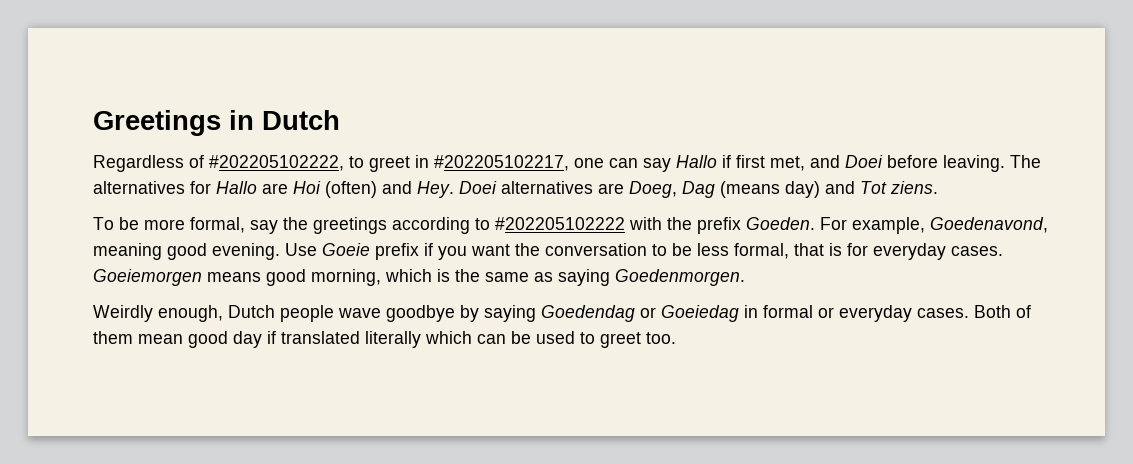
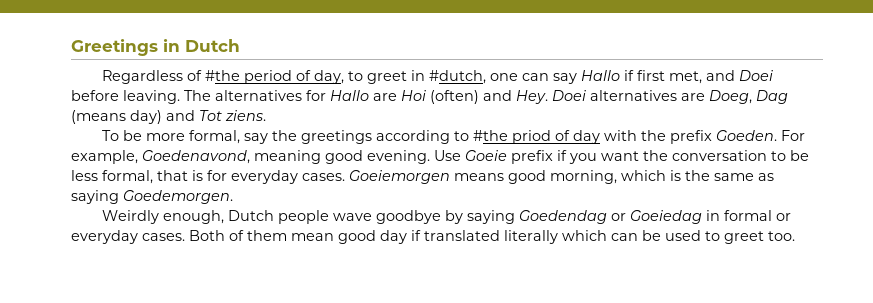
[209,155,344,171] #202205102222, -> [205,70,345,84] #the period of day,
[434,155,569,171] #202205102217, -> [429,70,487,84] #dutch,
[495,217,625,230] #202205102222 -> [473,130,601,144] #the priod of day
[615,269,745,286] Goedenmorgen. -> [123,190,233,204] Goedemorgen.

